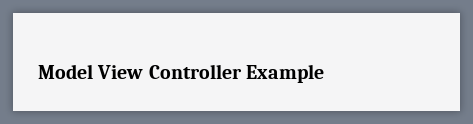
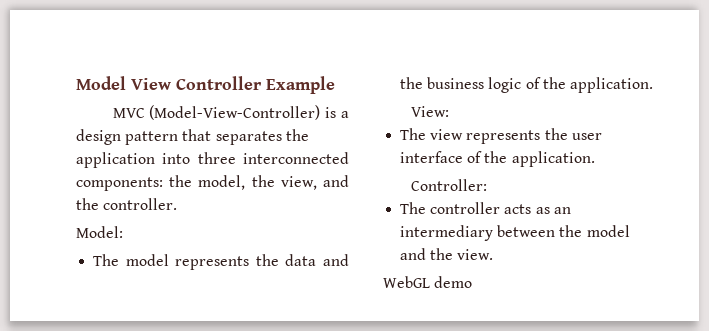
(324, 73) none -> [112,105,349,120] [76,129,309,145] [76,152,349,168] [76,175,349,191] [76,198,178,210] [76,226,123,238] [93,254,349,270] [400,77,653,93] [411,106,450,117] [400,128,602,144] [400,151,595,167] [411,179,488,191] [400,202,571,214] [400,225,630,241] [400,248,494,260] [383,276,473,288] // MVC (Model-View-Controller) is a design pattern that separates the application into three interconnected components: the model, the view, and the controller. // Model: // The model represents the data and the business logic of the application. // View: // The view represents the user interface of the application. // Controller: // The controller acts as an intermediary between the model and the view. // WebGL demo

